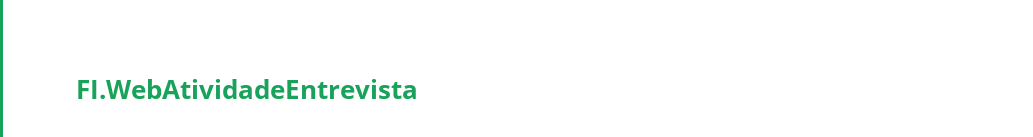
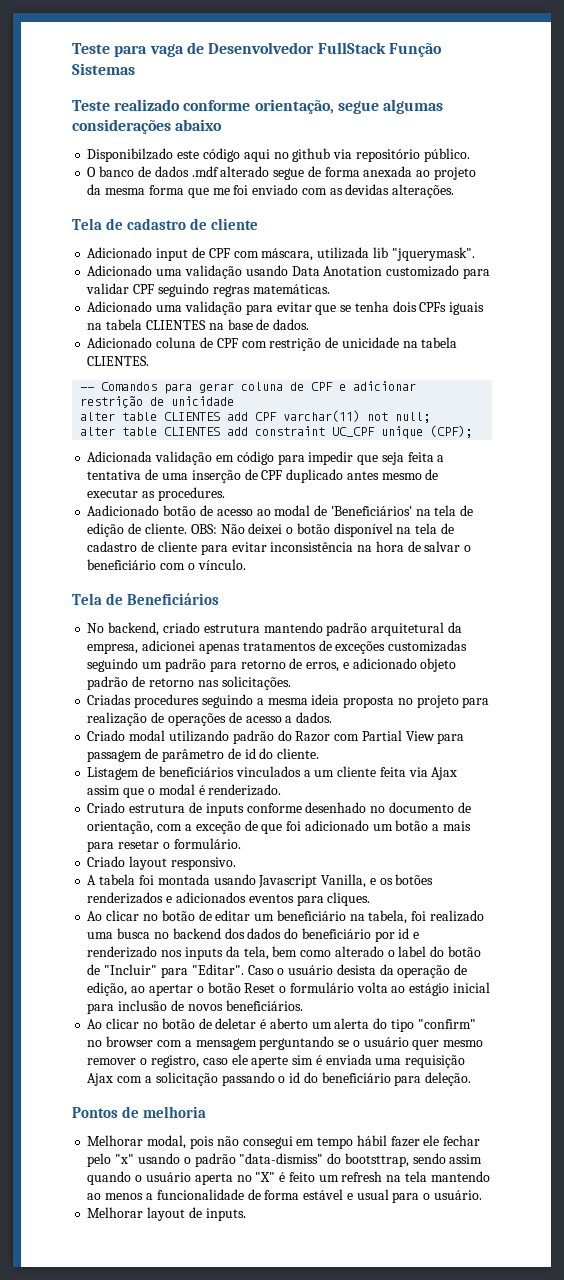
[76,79,418,99] FI.WebAtividadeEntrevista -> [72,42,442,57] [72,63,135,75] [72,99,443,114] [72,119,223,134] [87,148,470,162] [87,166,476,180] [87,184,455,198] [72,218,258,230] [87,247,475,261] [87,265,490,279] [86,283,330,297] [87,301,485,315] [87,319,310,330] [87,337,458,351] [87,356,150,366] [80,381,417,394] [80,396,235,408] [80,410,431,423] [80,425,473,439] [87,451,445,465] [87,469,439,483] [87,487,225,501] [87,505,474,516] [87,523,454,537] [87,541,472,555] [87,559,246,570] [72,593,219,605] [87,622,462,636] [87,640,468,654] [87,658,457,672] [87,676,291,690] [87,694,490,708] [87,712,333,726] [87,730,465,744] [87,748,320,762] [87,766,458,780] [87,784,282,798] [87,802,471,816] [87,820,471,834] [87,838,241,852] [87,856,236,870] [87,874,434,888] [87,892,371,906] [87,910,484,924] [87,928,420,942] [87,946,481,960] [87,964,468,978] [87,982,490,996] [87,1000,303,1014] [87,1018,476,1032] [87,1036,484,1050] [87,1054,466,1068] [87,1072,472,1086] [72,1106,206,1118] [87,1135,481,1149] [87,1153,483,1167] [87,1171,490,1185] [87,1189,482,1203] [87,1207,246,1221] Teste para vaga de Desenvolvedor FullStack Função Sistemas // Teste realizado conforme orientação, segue algumas considerações abaixo // Disponibilzado este código aqui no github via repositório público. // O banco de dados .mdf alterado segue de forma anexada ao projeto da mesma forma que me foi enviado com as devidas alterações. // Tela de cadastro de cliente // Adicionado input de CPF com máscara, utilizada lib "jquerymask". // Adicionado uma validação usando Data Anotation customizado para validar CPF seguindo regras matemáticas. // Adicionado uma validação para evitar que se tenha dois CPFs iguais na tabela CLIENTES na base de dados. // Adicionado coluna de CPF com restrição de unicidade na tabela CLIENTES. // -- Comandos para gerar coluna de CPF e adicionar restrição de unicidade // alter table CLIENTES add CPF varchar(11) not null; // alter table CLIENTES add constraint UC_CPF unique (CPF); // Adicionada validação em código para impedir que seja feita a tentativa de uma inserção de CPF duplicado antes mesmo de executar as procedures. // Aadicionado botão de acesso ao modal de 'Beneficiários' na tela de edição de cliente. OBS: Não deixei o botão disponível na tela de cadastro de cliente para evitar inconsistência na hora de salvar o beneficiário com o vínculo. // Tela de Beneficiários // No backend, criado estrutura mantendo padrão arquitetural da empresa, adicionei apenas tratamentos de exceções customizadas seguindo um padrão para retorno de erros, e adicionado objeto padrão de retorno nas solicitações. // Criadas procedures seguindo a mesma ideia proposta no projeto para realização de operações de acesso a dados. // Criado modal utilizando padrão do Razor com Partial View para passagem de parâmetro de id do cliente. // Listagem de beneficiários vinculados a um cliente feita via Ajax assim que o modal é renderizado. // Criado estrutura de inputs conforme desenhado no documento de orientação, com a exceção de que foi adicionado um botão a mais para resetar o formulário. // Criado layout responsivo. // A tabela foi montada usando Javascript Vanilla, e os botões renderizados e adicionados eventos para cliques. // Ao clicar no botão de editar um beneficiário na tabela, foi realizado uma busca no backend dos dados do beneficiário por id e renderizado nos inputs da tela, bem como alterado o label do botão de "Incluir" para "Editar". Caso o usuário desista da operação de edição, ao apertar o botão Reset o formulário volta ao estágio inicial para inclusão de novos beneficiários. // Ao clicar no botão de deletar é aberto um alerta do tipo "confirm" no browser com a mensagem perguntando se o usuário quer mesmo remover o registro, caso ele aperte sim é enviada uma requisição Ajax com a solicitação passando o id do beneficiário para deleção. // Pontos de melhoria // Melhorar modal, pois não consegui em tempo hábil fazer ele fechar pelo "x" usando o padrão "data-dismiss" do bootsttrap, sendo assim quando o usuário aperta no "X" é feito um refresh na tela mantendo ao menos a funcionalidade de forma estável e usual para o usuário. // Melhorar layout de inputs.

